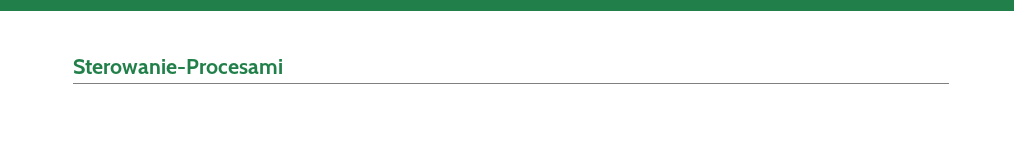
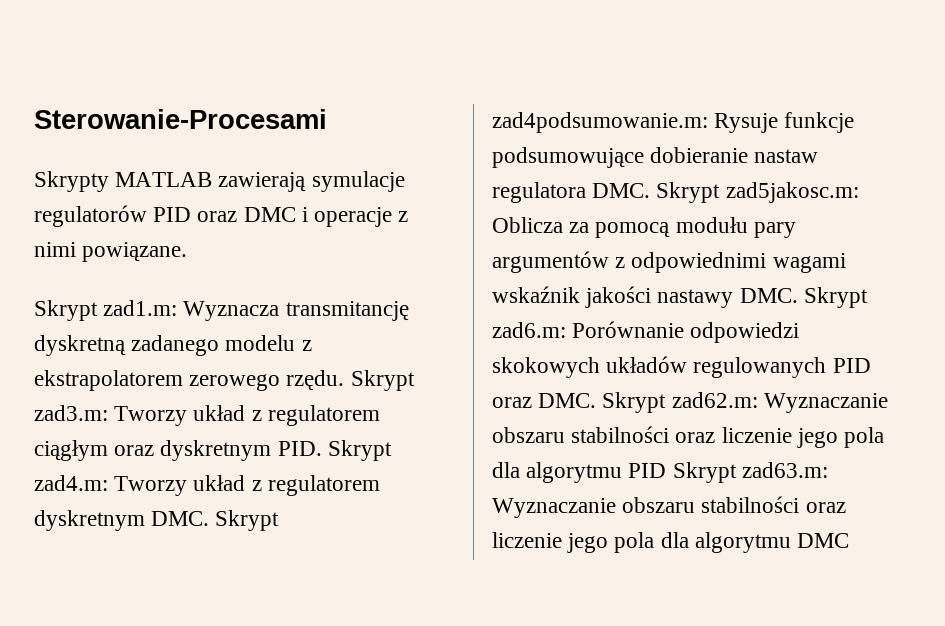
(283, 66) none -> [34,171,405,192] [34,205,409,227] [34,242,188,262] [34,300,409,321] [34,335,312,356] [34,370,415,391] [34,405,380,426] [34,440,392,461] [34,475,380,496] [34,510,280,531] [492,112,855,133] [492,147,819,168] [492,182,859,203] [492,217,796,238] [492,251,846,273] [492,286,868,308] [492,321,800,343] [492,356,871,378] [492,392,888,413] [492,426,885,448] [492,462,828,483] [492,496,846,518] [492,532,850,553] // Skrypty MATLAB zawierają symulacje regulatorów PID oraz DMC i operacje z nimi powiązane. // Skrypt zad1.m: Wyznacza transmitancję dyskretną zadanego modelu z ekstrapolatorem zerowego rzędu. Skrypt zad3.m: Tworzy układ z regulatorem ciągłym oraz dyskretnym PID. Skrypt zad4.m: Tworzy układ z regulatorem dyskretnym DMC. Skrypt zad4podsumowanie.m: Rysuje funkcje podsumowujące dobieranie nastaw regulatora DMC. Skrypt zad5jakosc.m: Oblicza za pomocą modułu pary argumentów z odpowiednimi wagami wskaźnik jakości nastawy DMC. Skrypt zad6.m: Porównanie odpowiedzi skokowych układów regulowanych PID oraz DMC. Skrypt zad62.m: Wyznaczanie obszaru stabilności oraz liczenie jego pola dla algorytmu PID Skrypt zad63.m: Wyznaczanie obszaru stabilności oraz liczenie jego pola dla algorytmu DMC

